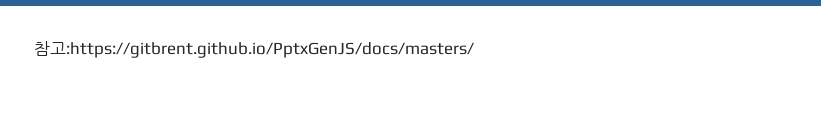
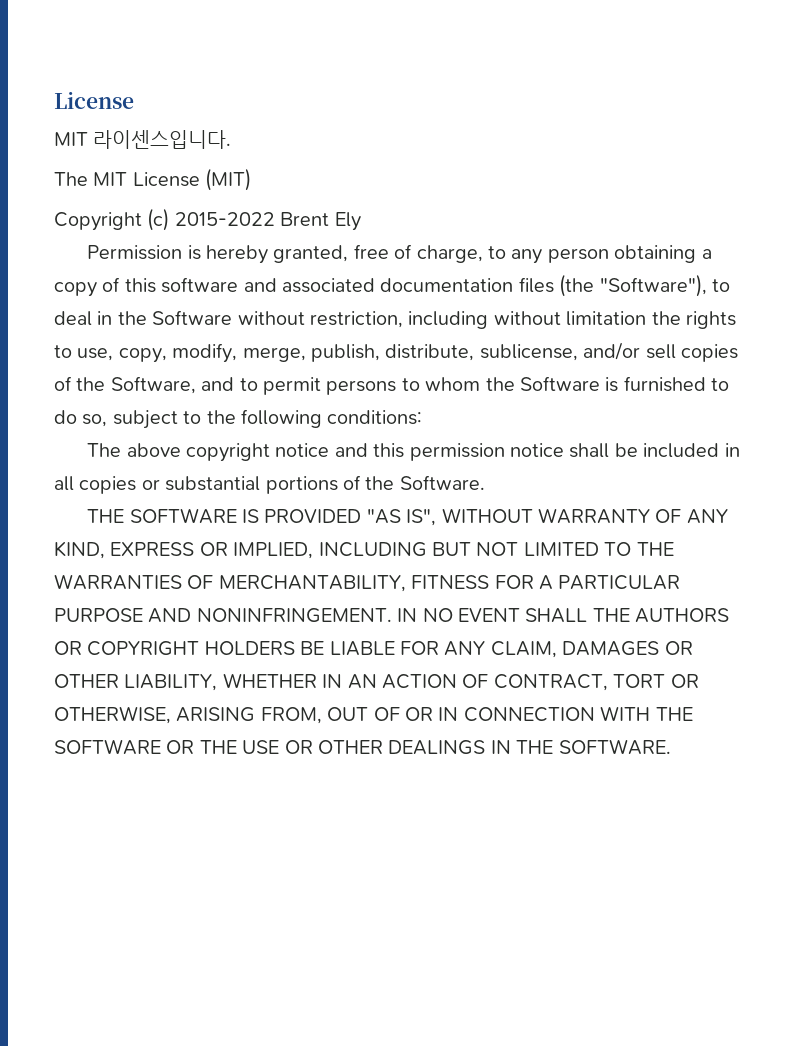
[34,41,474,58] 참고:https://gitbrent.github.io/PptxGenJS/docs/masters/ -> [54,91,134,109] [54,130,232,149] [54,168,252,191] [54,208,361,231] [87,244,712,264] [54,274,730,297] [54,310,736,329] [54,342,738,363] [54,376,730,395] [54,409,423,429] [87,443,740,462] [54,475,485,494] [87,508,728,526] [54,541,674,559] [54,574,681,592] [54,608,730,623] [54,641,693,658] [54,673,699,691] [54,706,693,724] [54,739,671,755] License // MIT 라이센스입니다. // The MIT License (MIT) // Copyright (c) 2015-2022 Brent Ely // Permission is hereby granted, free of charge, to any person obtaining a copy of this software and associated documentation files (the "Software"), to deal in the Software without restriction, including without limitation the rights to use, copy, modify, merge, publish, distribute, sublicense, and/or sell copies of the Software, and to permit persons to whom the Software is furnished to do so, subject to the following conditions: // The above copyright notice and this permission notice shall be included in all copies or substantial portions of the Software. // THE SOFTWARE IS PROVIDED "AS IS", WITHOUT WARRANTY OF ANY KIND, EXPRESS OR IMPLIED, INCLUDING BUT NOT LIMITED TO THE WARRANTIES OF MERCHANTABILITY, FITNESS FOR A PARTICULAR PURPOSE AND NONINFRINGEMENT. IN NO EVENT SHALL THE AUTHORS OR COPYRIGHT HOLDERS BE LIABLE FOR ANY CLAIM, DAMAGES OR OTHER LIABILITY, WHETHER IN AN ACTION OF CONTRACT, TORT OR OTHERWISE, ARISING FROM, OUT OF OR IN CONNECTION WITH THE SOFTWARE OR THE USE OR OTHER DEALINGS IN THE SOFTWARE.

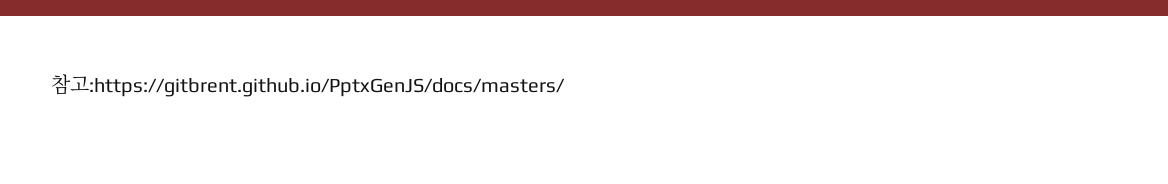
[54,91,134,109] [54,130,232,149] [54,168,252,191] [54,208,361,231] [87,244,712,264] [54,274,730,297] [54,310,736,329] [54,342,738,363] [54,376,730,395] [54,409,423,429] [87,443,740,462] [54,475,485,494] [87,508,728,526] [54,541,674,559] [54,574,681,592] [54,608,730,623] [54,641,693,658] [54,673,699,691] [54,706,693,724] [54,739,671,755] License // MIT 라이센스입니다. // The MIT License (MIT) // Copyright (c) 2015-2022 Brent Ely // Permission is hereby granted, free of charge, to any person obtaining a copy of this software and associated documentation files (the "Software"), to deal in the Software without restriction, including without limitation the rights to use, copy, modify, merge, publish, distribute, sublicense, and/or sell copies of the Software, and to permit persons to whom the Software is furnished to do so, subject to the following conditions: // The above copyright notice and this permission notice shall be included in all copies or substantial portions of the Software. // THE SOFTWARE IS PROVIDED "AS IS", WITHOUT WARRANTY OF ANY KIND, EXPRESS OR IMPLIED, INCLUDING BUT NOT LIMITED TO THE WARRANTIES OF MERCHANTABILITY, FITNESS FOR A PARTICULAR PURPOSE AND NONINFRINGEMENT. IN NO EVENT SHALL THE AUTHORS OR COPYRIGHT HOLDERS BE LIABLE FOR ANY CLAIM, DAMAGES OR OTHER LIABILITY, WHETHER IN AN ACTION OF CONTRACT, TORT OR OTHERWISE, ARISING FROM, OUT OF OR IN CONNECTION WITH THE SOFTWARE OR THE USE OR OTHER DEALINGS IN THE SOFTWARE. -> [51,74,565,97] 참고:https://gitbrent.github.io/PptxGenJS/docs/masters/

